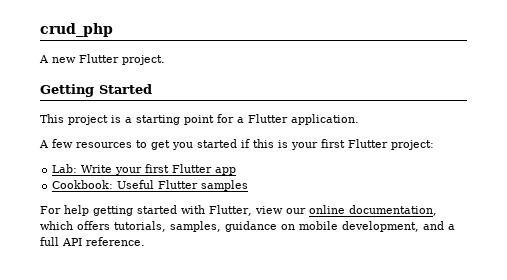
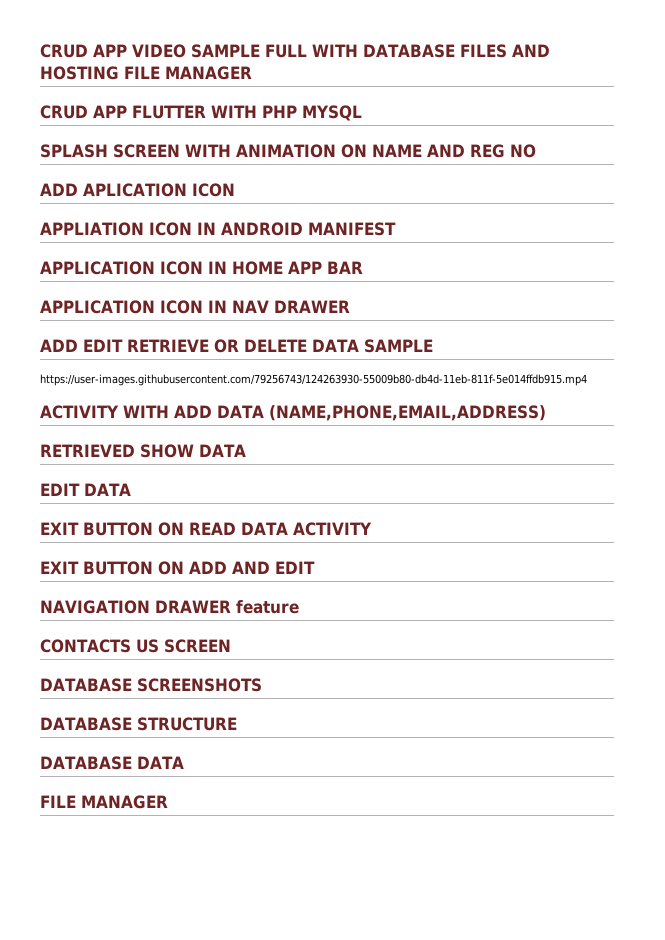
[40,23,113,37] [39,54,165,65] [40,84,152,97] [40,114,359,125] [39,139,434,150] [52,164,237,175] [52,180,249,191] [40,205,437,216] [40,221,455,232] [40,237,145,246] crud_php // A new Flutter project. // Getting Started // This project is a starting point for a Flutter application. // A few resources to get you started if this is your first Flutter project: // Lab: Write your first Flutter app // Cookbook: Useful Flutter samples // For help getting started with Flutter, view our online documentation, which offers tutorials, samples, guidance on mobile development, and a full API reference. -> [40,44,550,58] [40,66,252,80] [40,105,362,121] [40,144,536,158] [40,183,235,197] [40,222,396,236] [40,261,363,275] [40,300,350,314] [40,339,433,353] [40,374,587,386] [40,405,546,421] [40,444,246,458] [40,483,131,496] [40,522,372,536] [40,561,315,575] [40,600,299,614] [40,639,231,653] [40,678,262,692] [40,717,237,731] [40,756,184,770] [40,795,168,809] CRUD APP VIDEO SAMPLE FULL WITH DATABASE FILES AND HOSTING FILE MANAGER // CRUD APP FLUTTER WITH PHP MYSQL // SPLASH SCREEN WITH ANIMATION ON NAME AND REG NO // ADD APLICATION ICON // APPLIATION ICON IN ANDROID MANIFEST // APPLICATION ICON IN HOME APP BAR // APPLICATION ICON IN NAV DRAWER // ADD EDIT RETRIEVE OR DELETE DATA SAMPLE // https://user-images.githubusercontent.com/79256743/124263930-55009b80-db4d-11eb-811f-5e014ffdb915.mp4 // ACTIVITY WITH ADD DATA (NAME,PHONE,EMAIL,ADDRESS) // RETRIEVED SHOW DATA // EDIT DATA // EXIT BUTTON ON READ DATA ACTIVITY // EXIT BUTTON ON ADD AND EDIT // NAVIGATION DRAWER feature // CONTACTS US SCREEN // DATABASE SCREENSHOTS // DATABASE STRUCTURE // DATABASE DATA // FILE MANAGER

